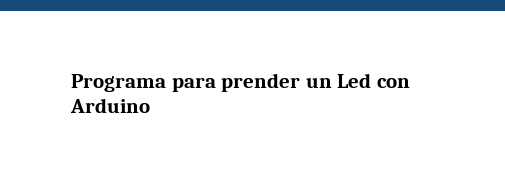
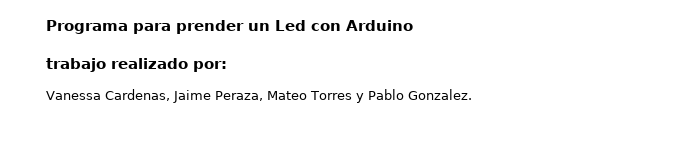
(150, 105) none -> [46,58,227,72] [46,89,472,103] // trabajo realizado por: // Vanessa Cardenas, Jaime Peraza, Mateo Torres y Pablo Gonzalez.

